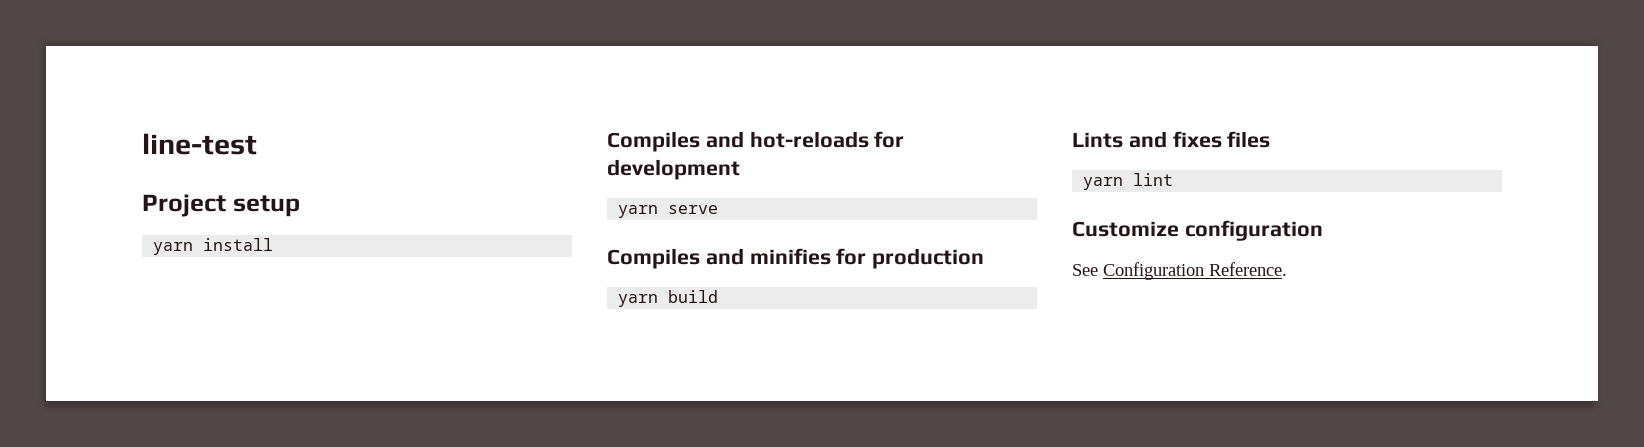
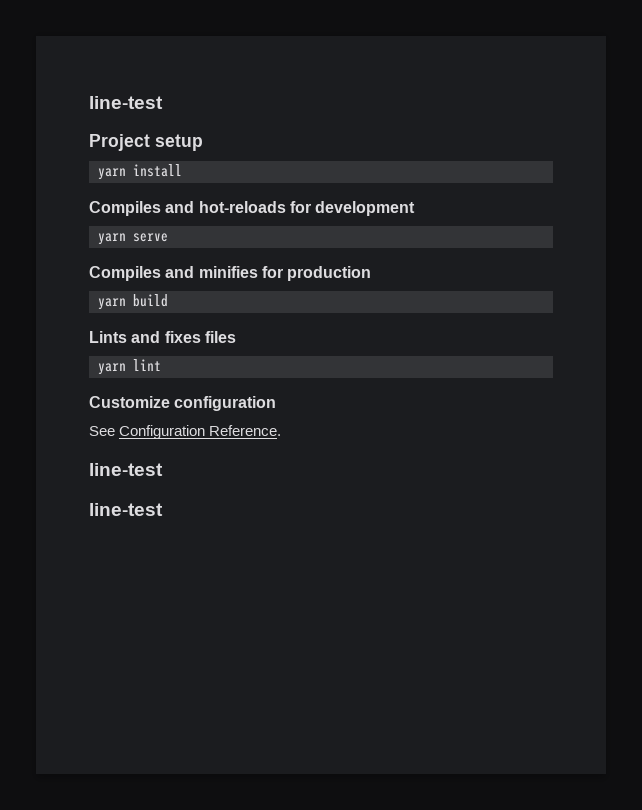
(1287, 269) none -> [89,463,163,476] [89,503,163,516] // line-test // line-test

